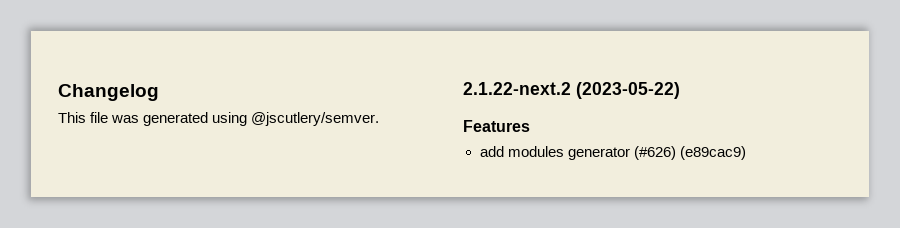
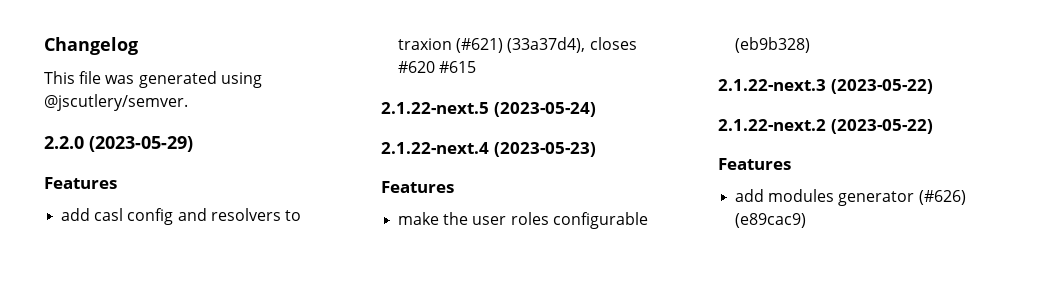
(380, 119) none -> [44,136,193,152] [44,177,117,189] [61,208,301,225] [398,37,637,53] [398,61,477,73] [381,102,596,117] [381,142,596,157] [381,181,454,193] [398,212,648,229] [735,37,811,53] [718,79,933,94] // 2.2.0 (2023-05-29) // Features // add casl config and resolvers to traxion (#621) (33a37d4), closes #620 #615 // 2.1.22-next.5 (2023-05-24) // 2.1.22-next.4 (2023-05-23) // Features // make the user roles configurable (eb9b328) // 2.1.22-next.3 (2023-05-22)

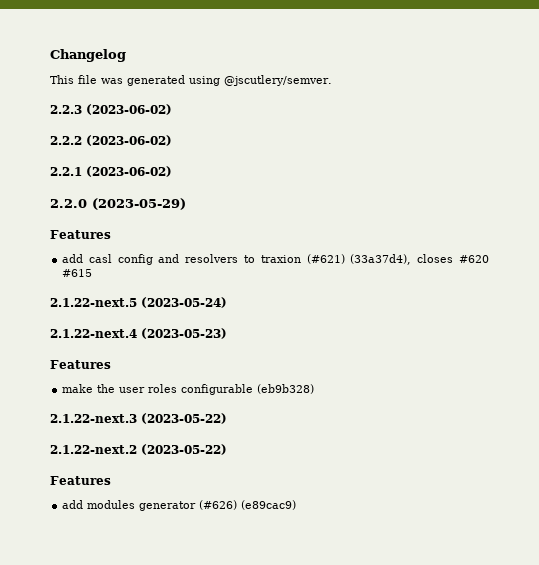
(188, 102) none -> [50,104,172,115] [50,135,172,146] [50,166,172,177] // 2.2.3 (2023-06-02) // 2.2.2 (2023-06-02) // 2.2.1 (2023-06-02)

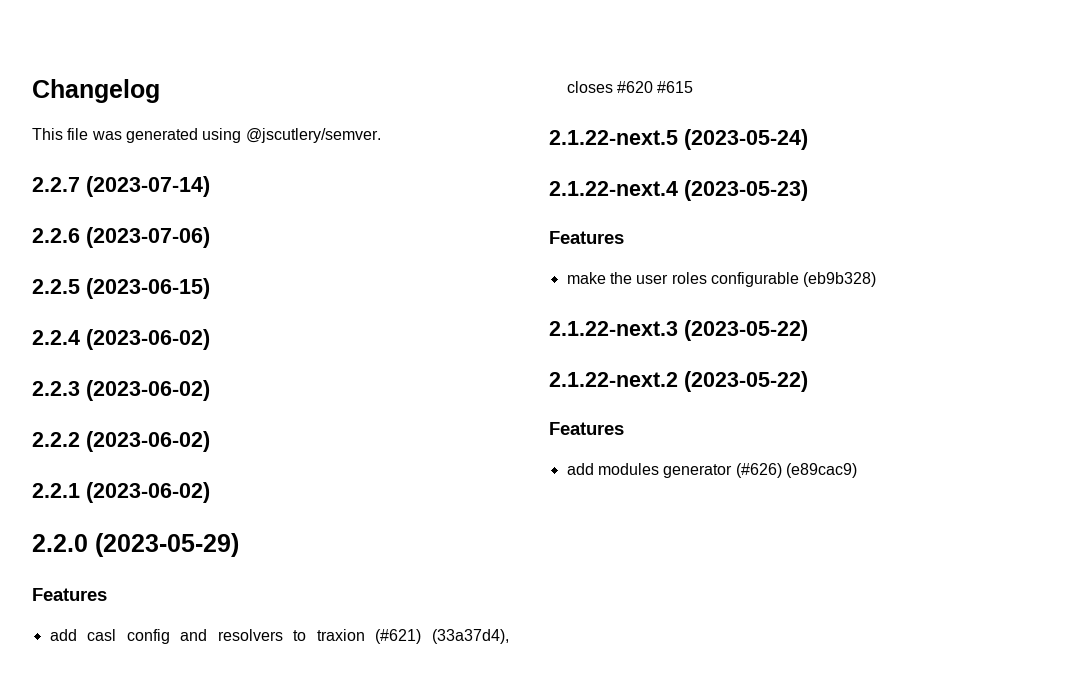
(332, 80) none -> [32,176,210,197] [32,227,210,248] [32,278,210,299] [32,329,210,350] // 2.2.7 (2023-07-14) // 2.2.6 (2023-07-06) // 2.2.5 (2023-06-15) // 2.2.4 (2023-06-02)

